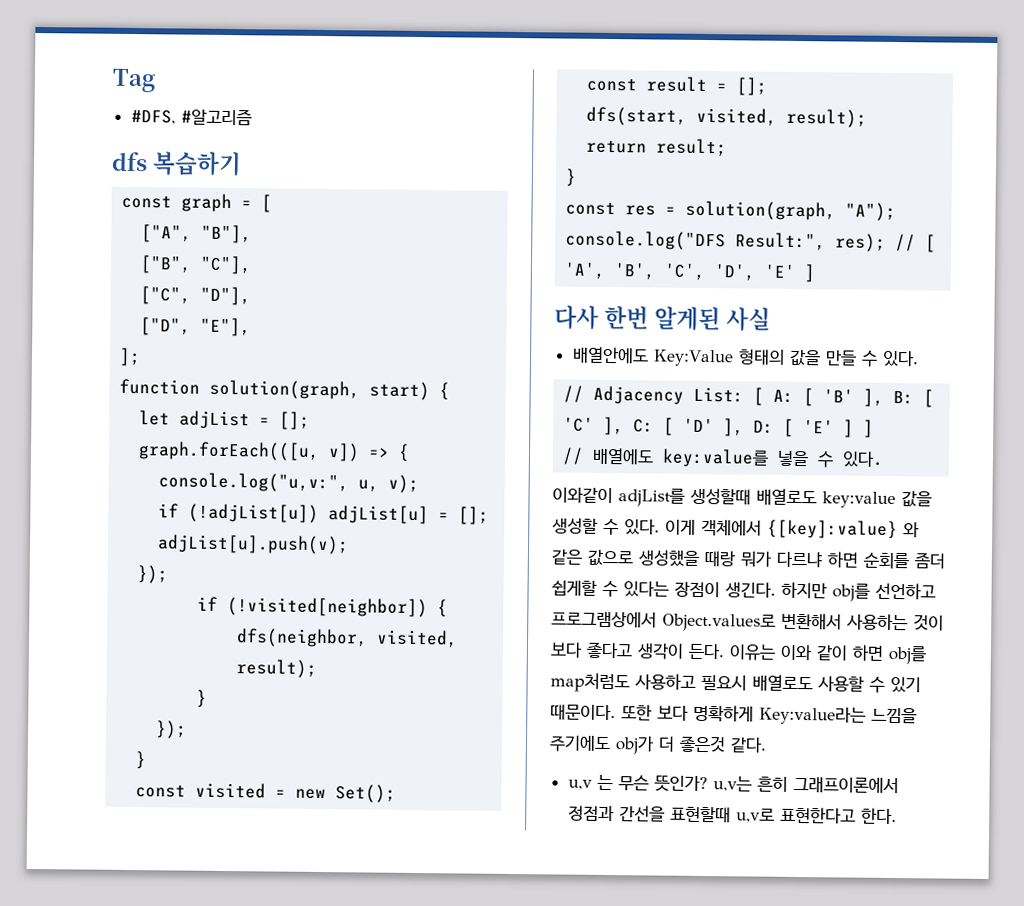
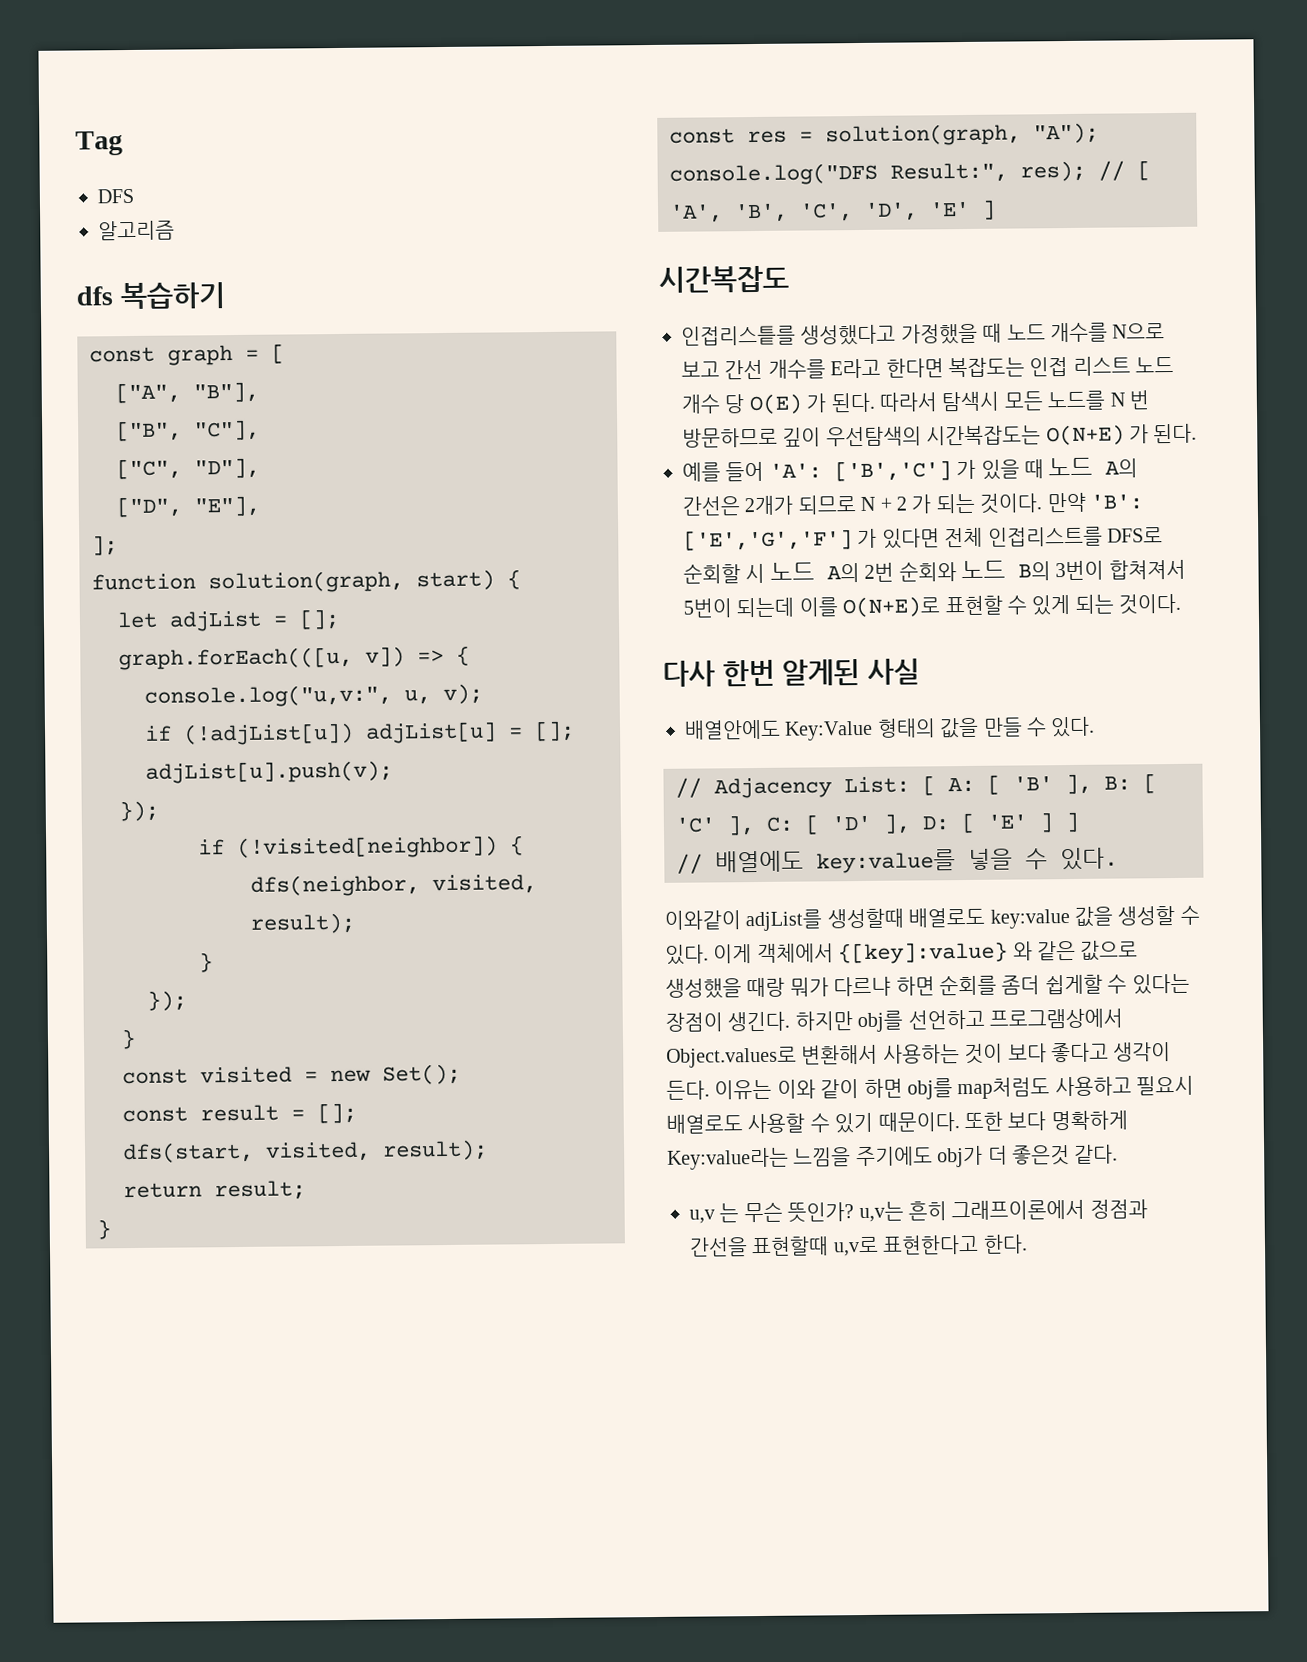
[130,108,252,126] #DFS, #알고리즘 -> [97,188,134,204] [98,220,175,241] DFS // 알고리즘
(816, 273) none -> [658,265,789,293] [681,322,1166,346] [681,356,1175,380] [681,390,1149,415] [682,423,1198,448] [682,457,1139,482] [682,492,1143,516] [683,526,1163,551] [683,559,1186,584] [683,593,1182,618] // 시간복잡도 // 인접리스틑를 생성했다고 가정했을 때 노드 개수를 N으로 보고 간선 개수를 E라고 한다면 복잡도는 인접 리스트 노드 개수 당 O(E) 가 된다. 따라서 탐색시 모든 노드를 N 번 방문하므로 깊이 우선탐색의 시간복잡도는 O(N+E) 가 된다. // 예를 들어 'A': ['B','C'] 가 있을 때 노드 A의 간선은 2개가 되므로 N + 2 가 되는 것이다. 만약 'B': ['E','G','F'] 가 있다면 전체 인접리스트를 DFS로 순회할 시 노드 A의 2번 순회와 노드 B의 3번이 합쳐져서 5번이 되는데 이를 O(N+E)로 표현할 수 있게 되는 것이다.

